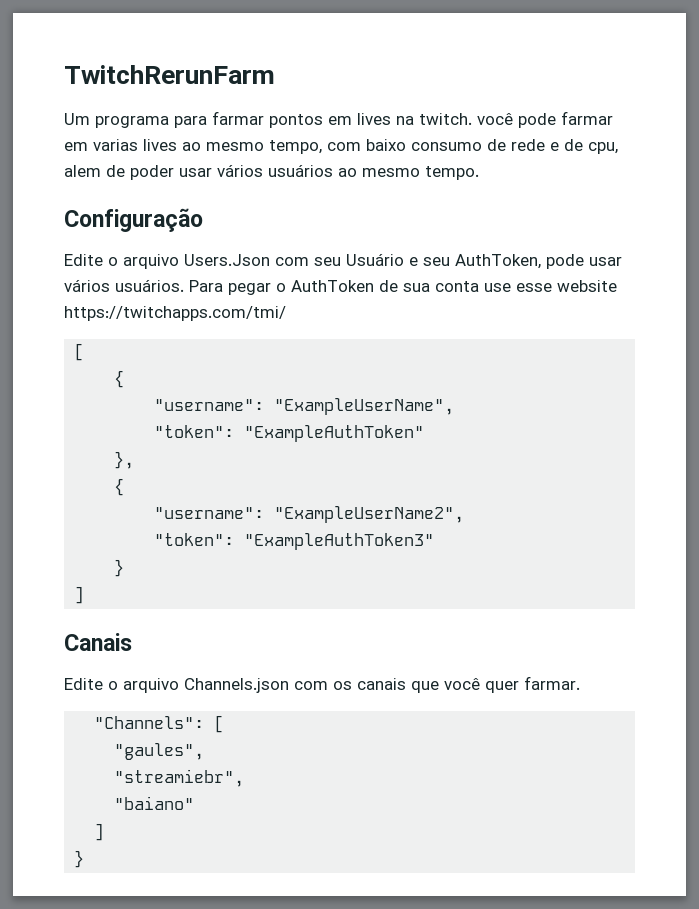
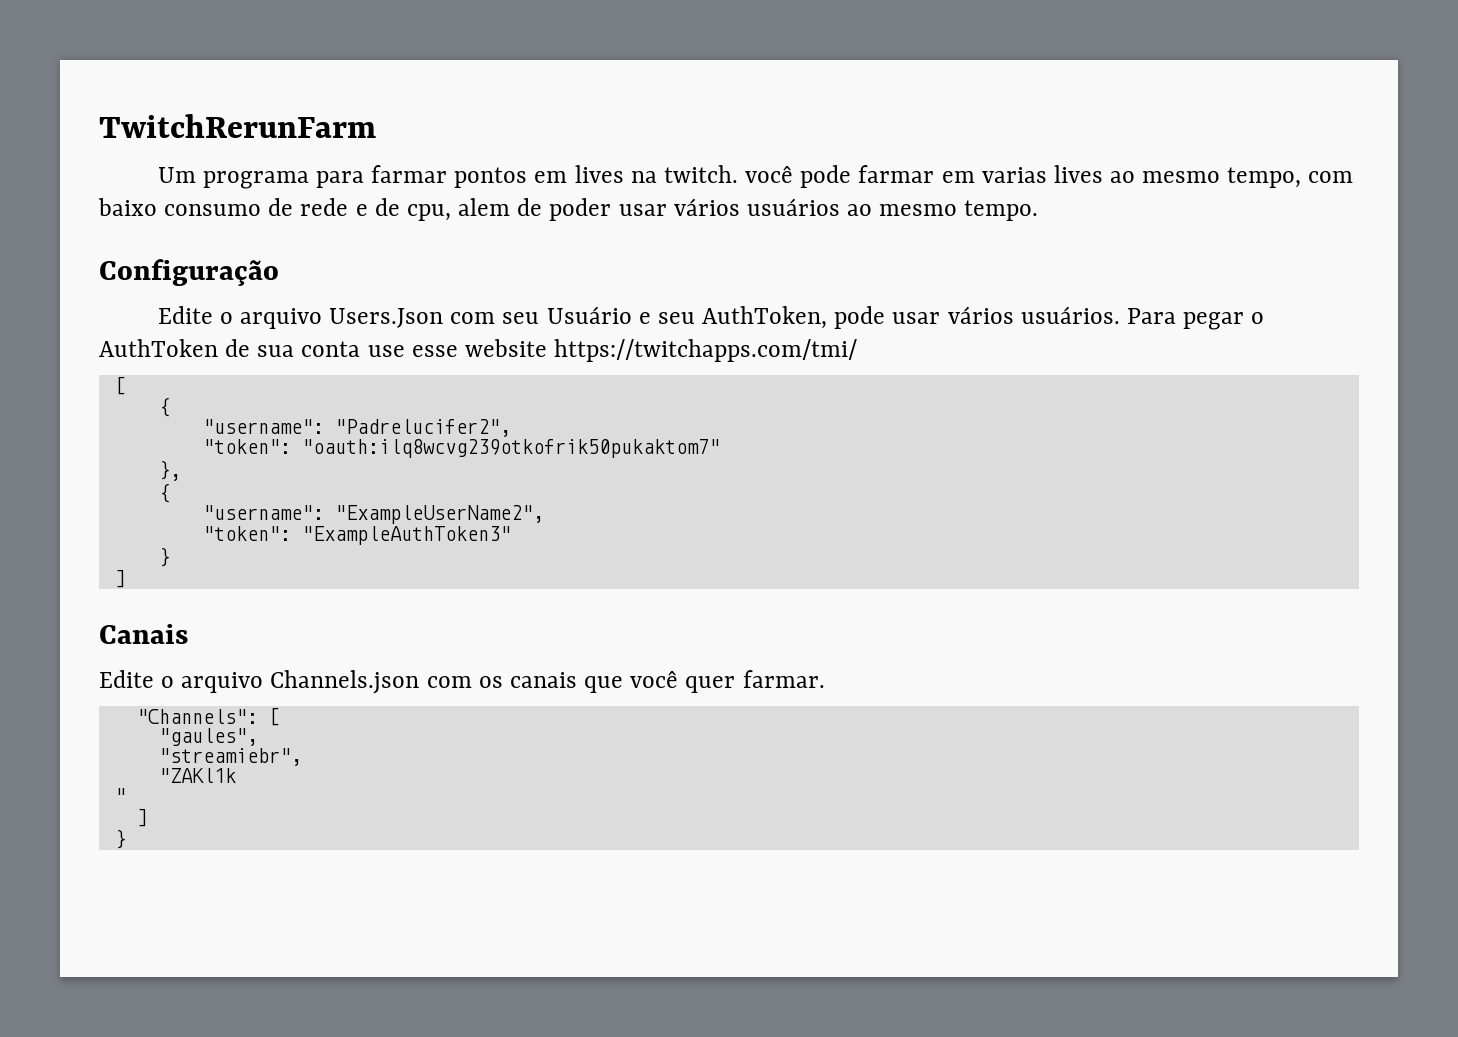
[274,398,455,415] [154,425,425,442] "ExampleUserName", // "token": "ExampleAuthToken" -> [334,419,511,437] [202,439,720,458] "Padrelucifer2", // "token": "oauth:ilq8wcvg239otkofrik50pukaktom7"
[114,796,195,810] "baiano" -> [158,768,236,783] [114,788,126,803] "ZAKl1k // "

